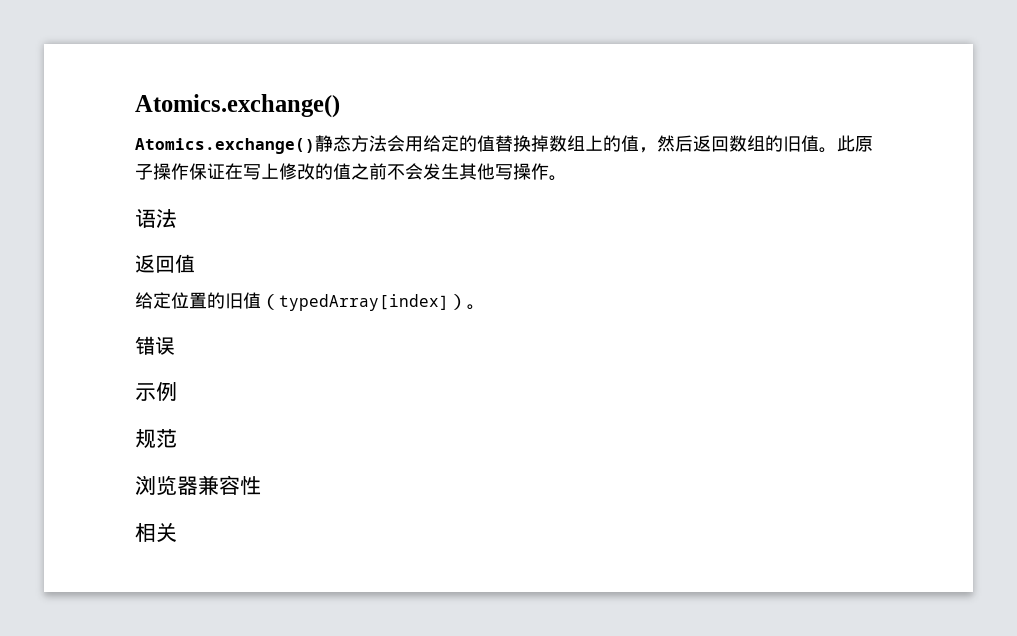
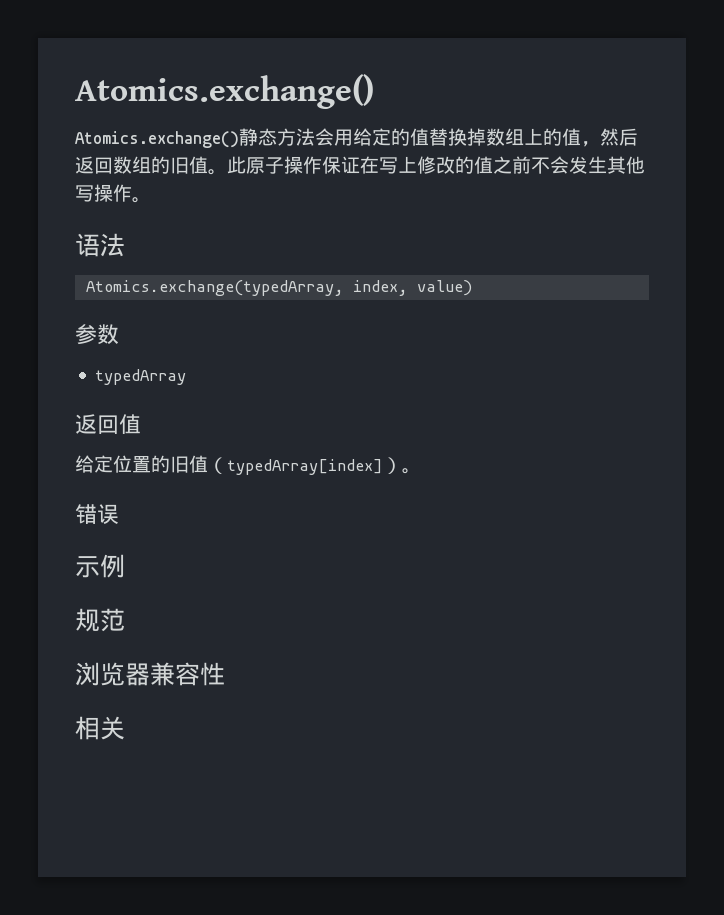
(177, 218) none -> [86,280,473,296] [75,324,119,345] [95,369,187,385] // Atomics.exchange(typedArray, index, value) // 参数 // typedArray

